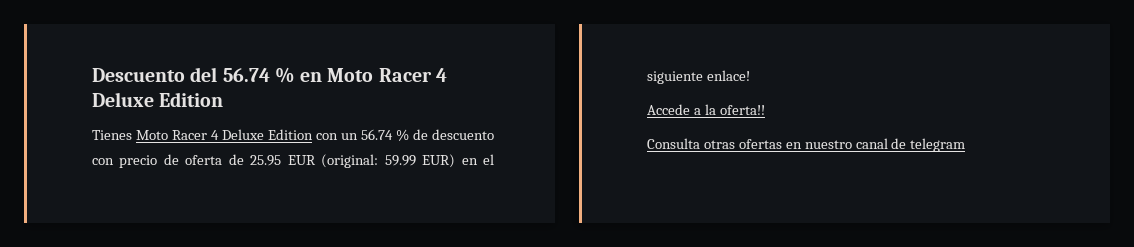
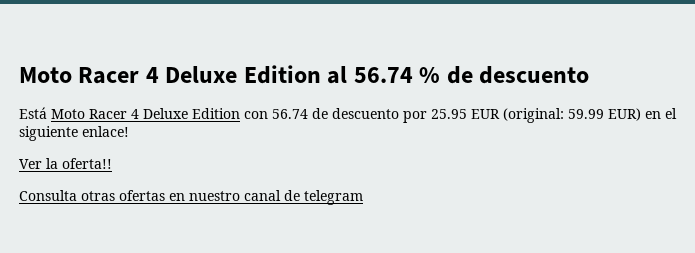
[92,67,447,83] [92,92,224,107] [92,130,132,140] Descuento del 56.74 % en Moto Racer 4 Deluxe Edition // Tienes -> [19,65,590,84] [19,107,47,119] Moto Racer 4 Deluxe Edition al 56.74 % de descuento // Está
[341,129,494,141] [92,154,244,168] un 56.74 % de descuento con precio de oferta de -> [272,108,427,123] 56.74 de descuento por
[647,104,701,115] Accede a -> [19,159,42,169] Ver

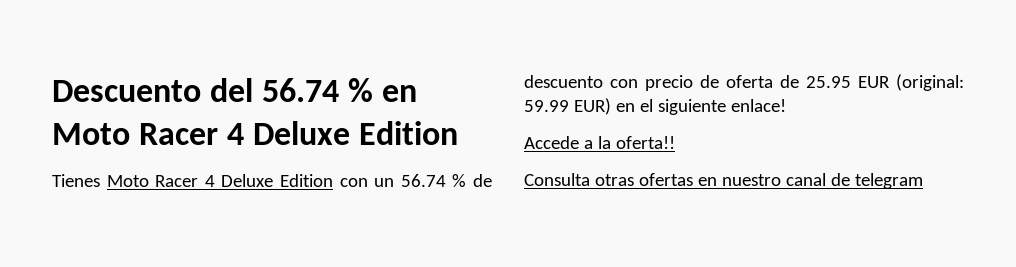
[19,65,590,84] [19,107,47,119] Moto Racer 4 Deluxe Edition al 56.74 % de descuento // Está -> [52,78,418,102] [52,121,459,145] [52,174,100,187] Descuento del 56.74 % en Moto Racer 4 Deluxe Edition // Tienes
[272,108,427,123] 56.74 de descuento por -> [374,174,493,187] [524,75,799,91] un 56.74 % de descuento con precio de oferta de
[19,159,42,169] Ver -> [524,136,593,149] Accede a

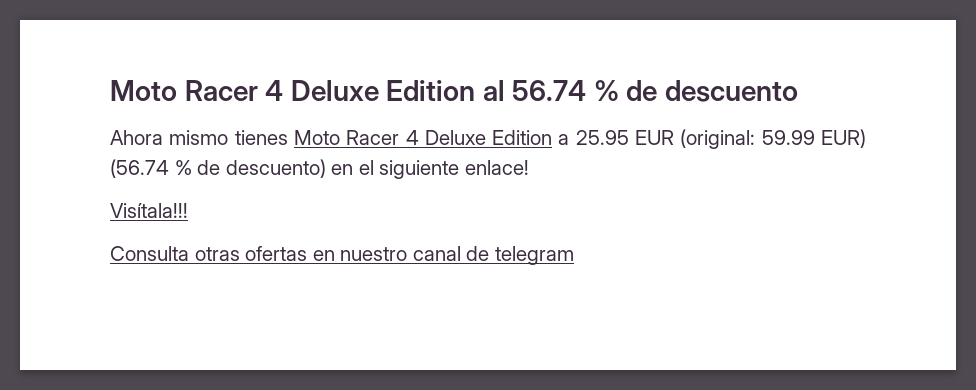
[52,78,418,102] [52,121,459,145] [52,174,493,187] [524,75,799,91] Descuento del 56.74 % en Moto Racer 4 Deluxe Edition // Tienes Moto Racer 4 Deluxe Edition con un 56.74 % de descuento con precio de oferta de -> [110,80,799,102] [110,130,570,145] Moto Racer 4 Deluxe Edition al 56.74 % de descuento // Ahora mismo tienes Moto Racer 4 Deluxe Edition a
(611, 106) none -> [110,159,326,178] (56.74 % de descuento)
[524,136,675,149] Accede a la oferta!! -> [110,203,188,218] Visítala!!!

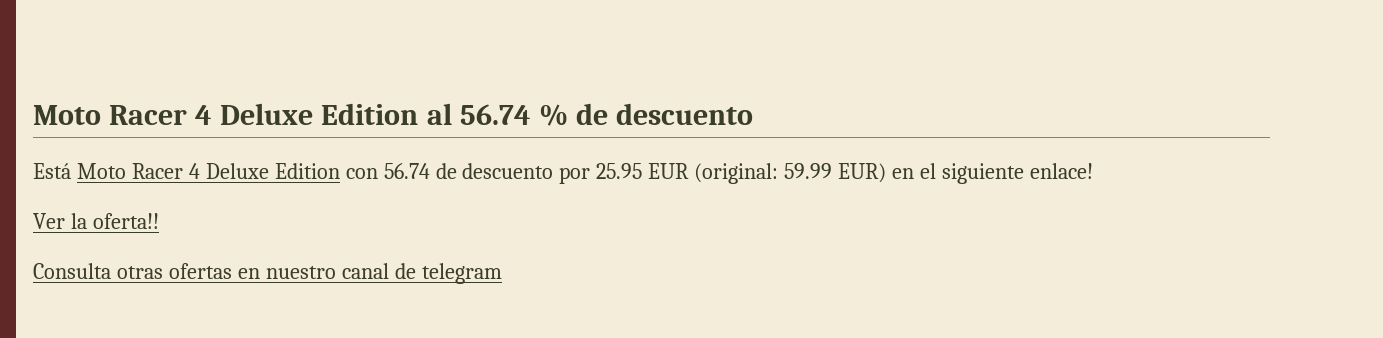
[110,130,570,145] Ahora mismo tienes Moto Racer 4 Deluxe Edition a -> [33,163,591,184] Está Moto Racer 4 Deluxe Edition con 56.74 de descuento por
[110,159,326,178] (56.74 % de descuento) -> (887, 173) none
[110,203,188,218] Visítala!!! -> [33,213,159,229] Ver la oferta!!

